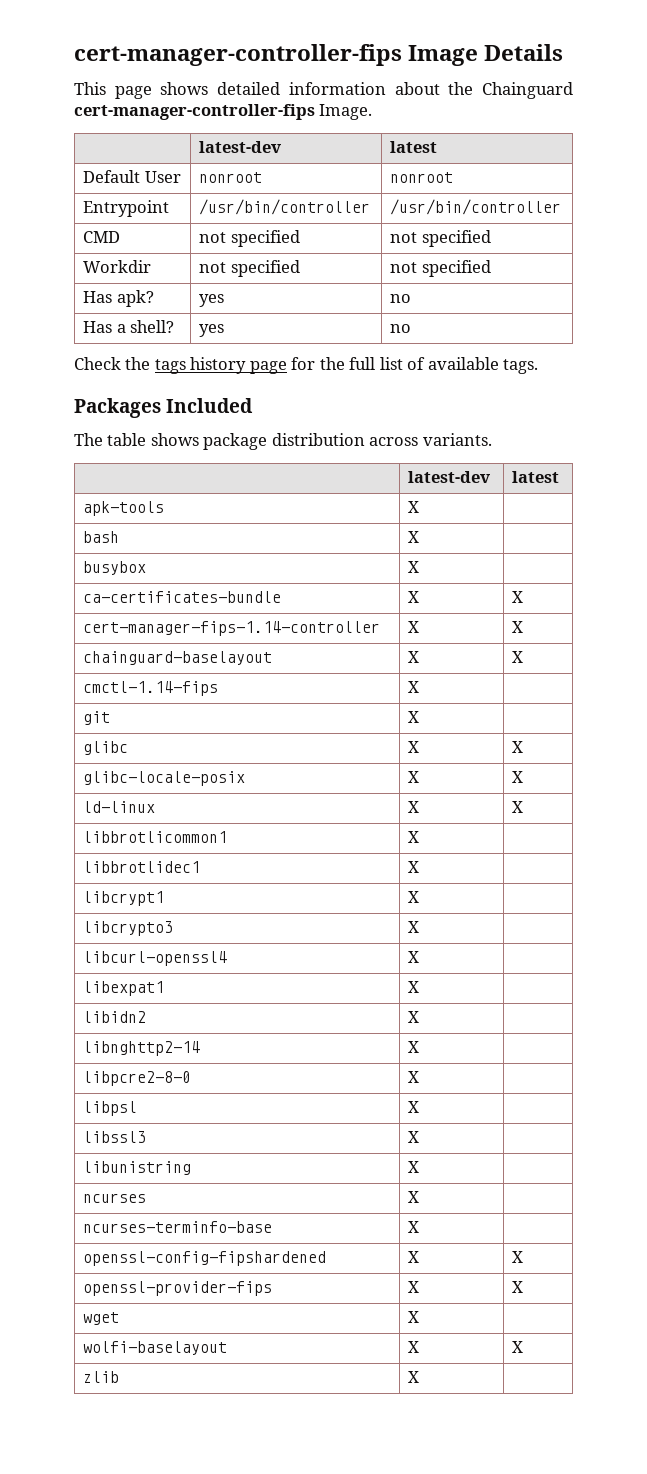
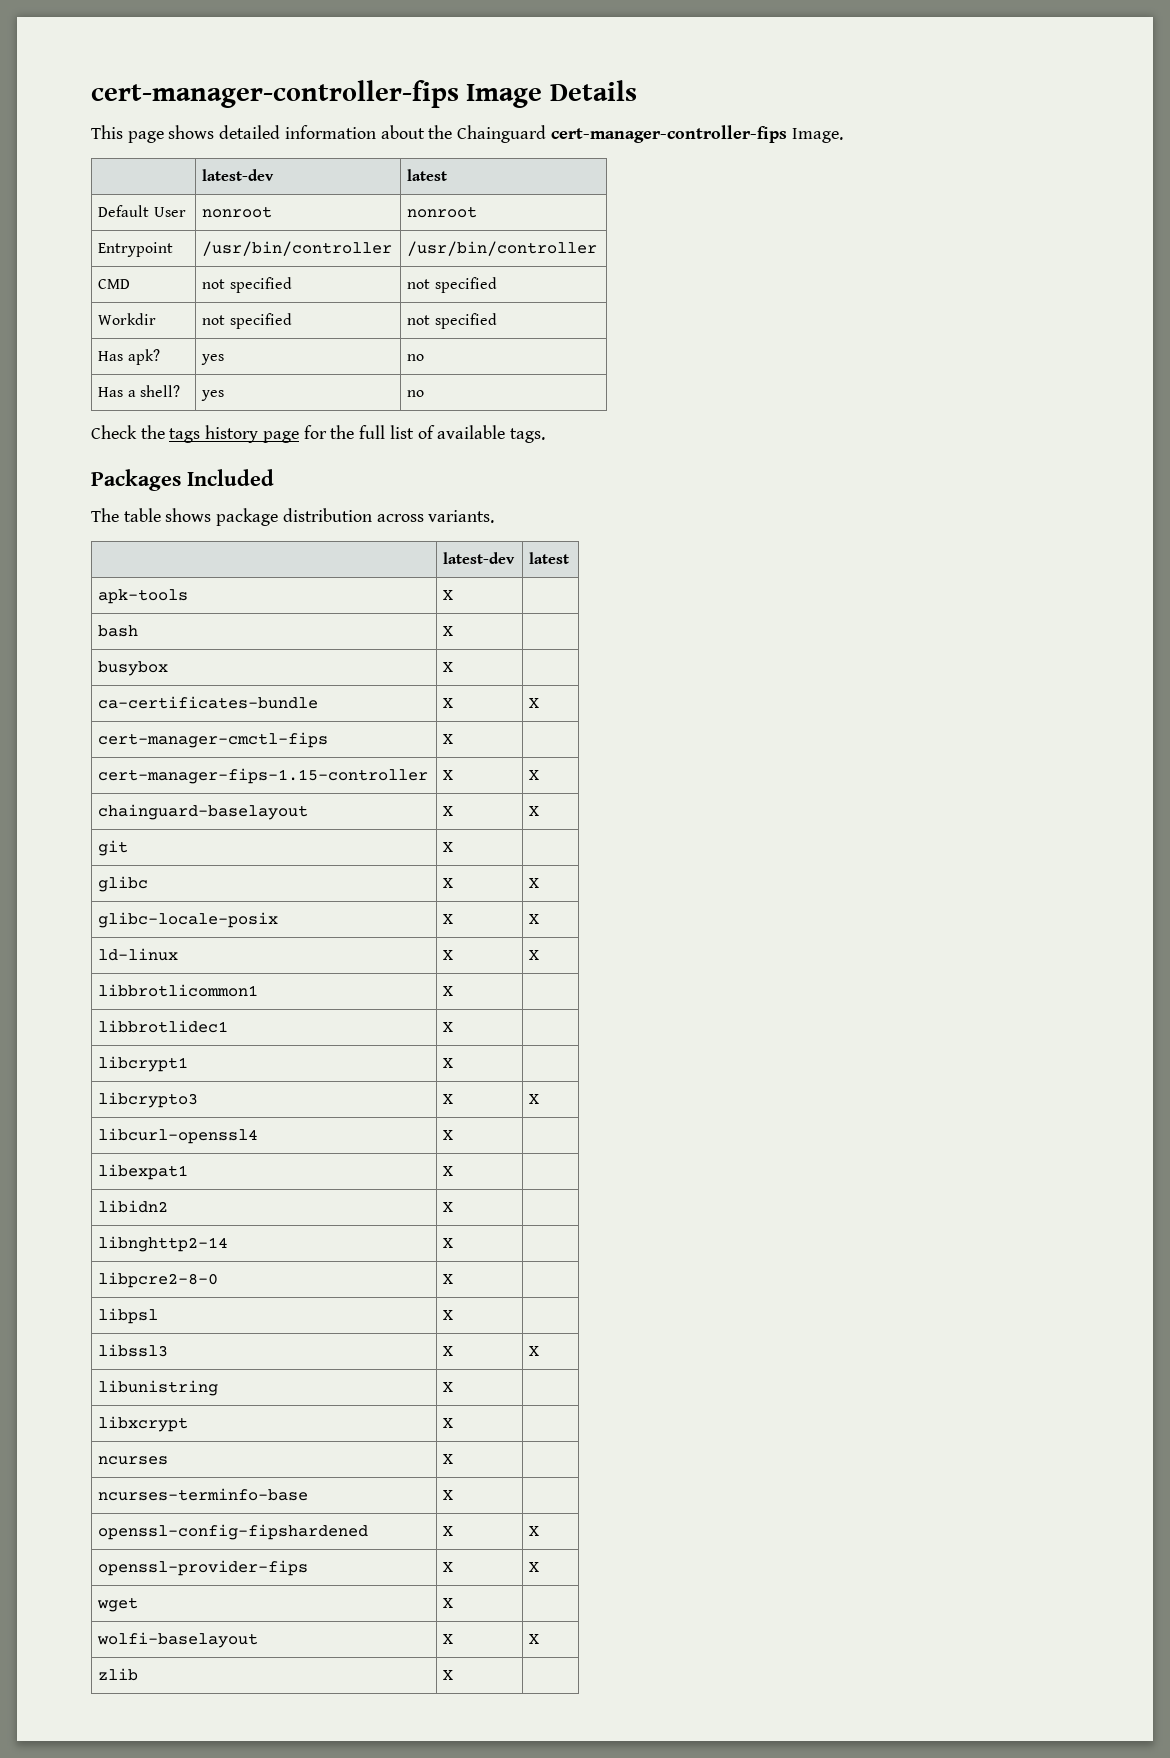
[83,621,381,636] cert-manager-fips-1.14-controller -> [98,732,329,748] [443,734,454,744] [98,768,429,784] cert-manager-cmctl-fips | X | // cert-manager-fips-1.15-controller
[83,681,219,696] [408,681,420,693] // cmctl-1.14-fips | X | -> (540, 811) none
(420, 927) none -> [529,1094,540,1104] X
(420, 1137) none -> [529,1346,540,1356] X
(420, 1167) none -> [98,1416,189,1432] [443,1418,454,1428] // libxcrypt | X |

